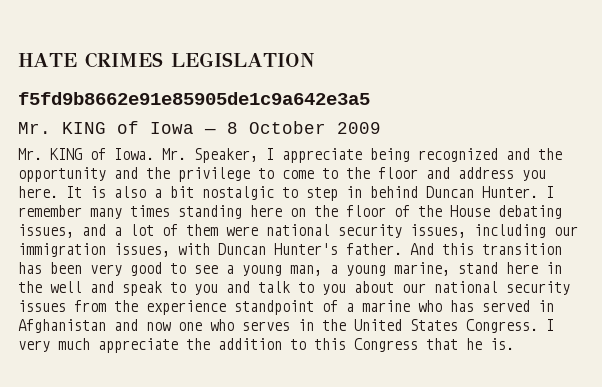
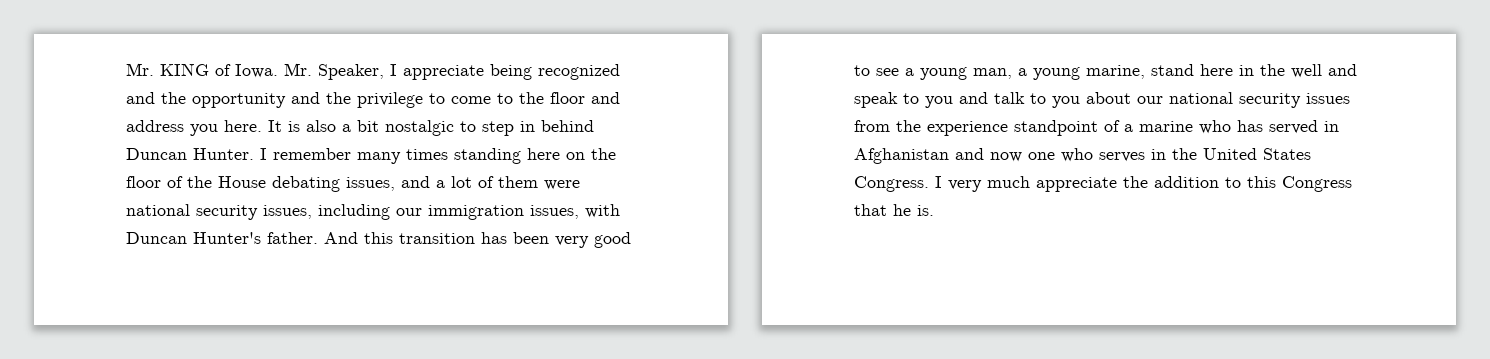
[18,52,314,68] [18,92,370,105] [18,121,381,134] HATE CRIMES LEGISLATION // f5fd9b8662e91e85905de1c9a642e3a5 // Mr. KING of Iowa — 8 October 2009 // -> (126, 69) none

